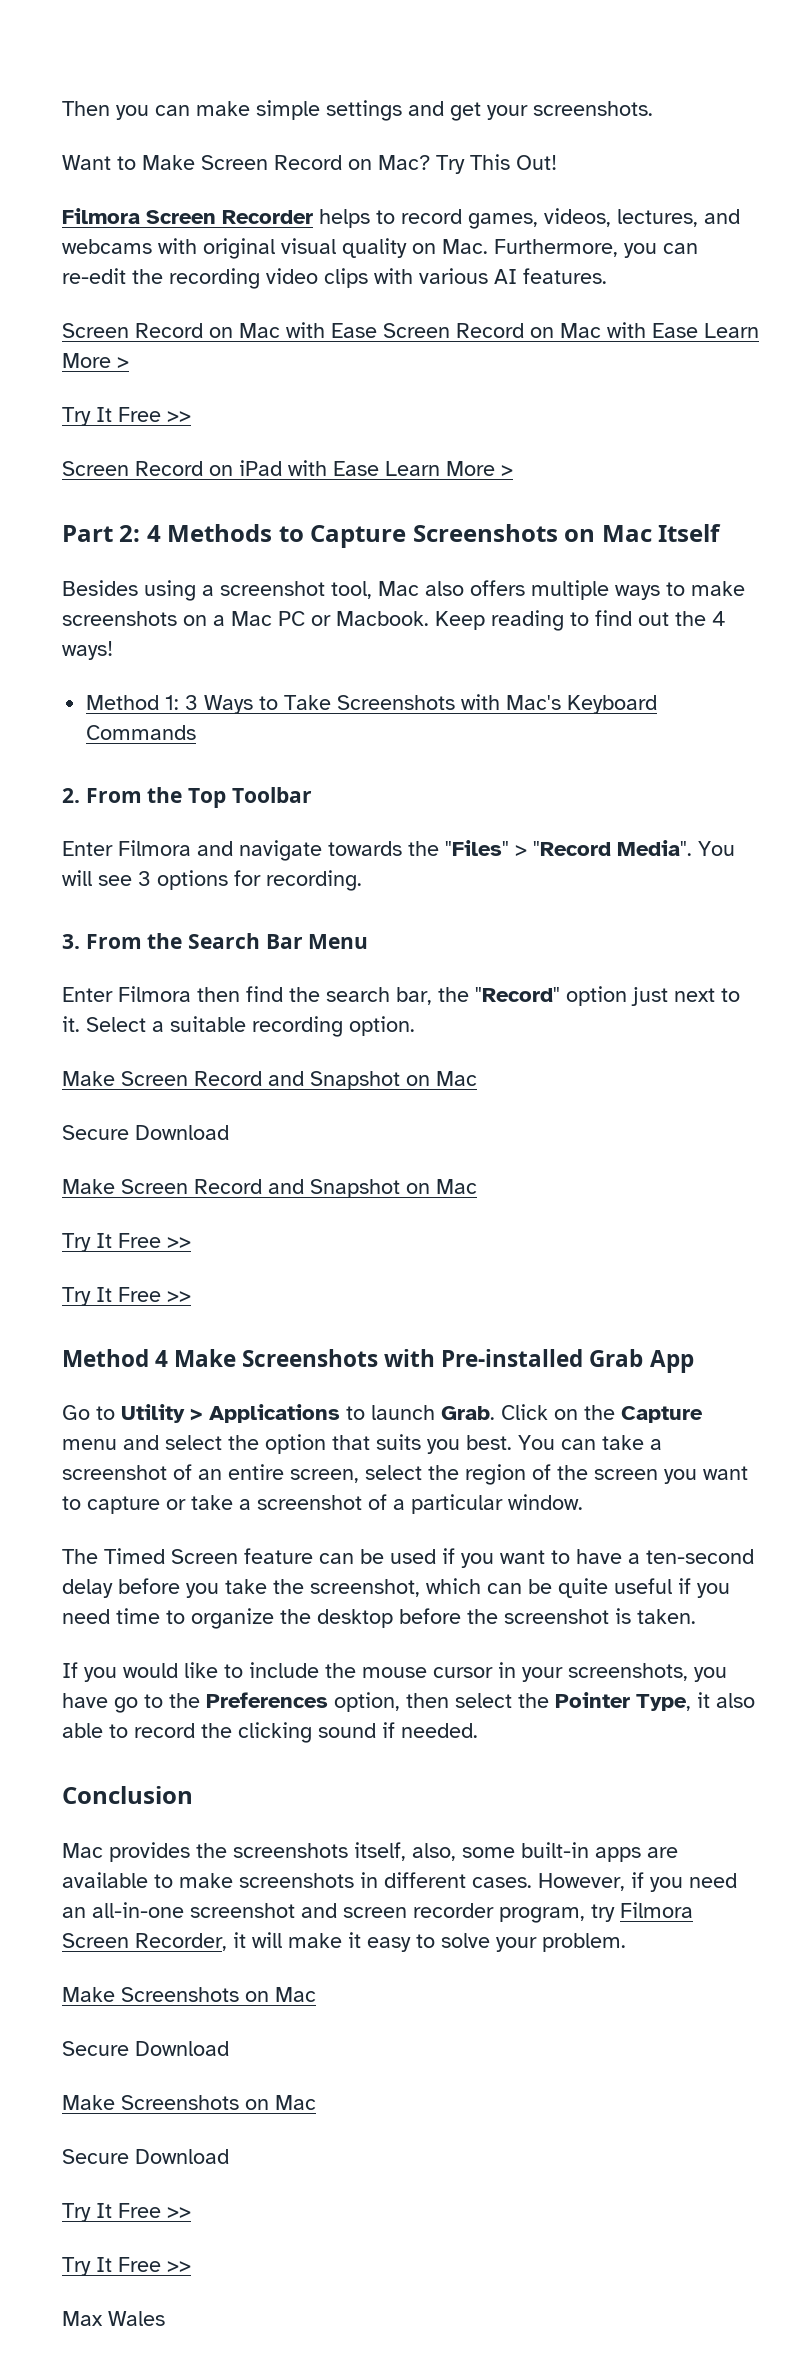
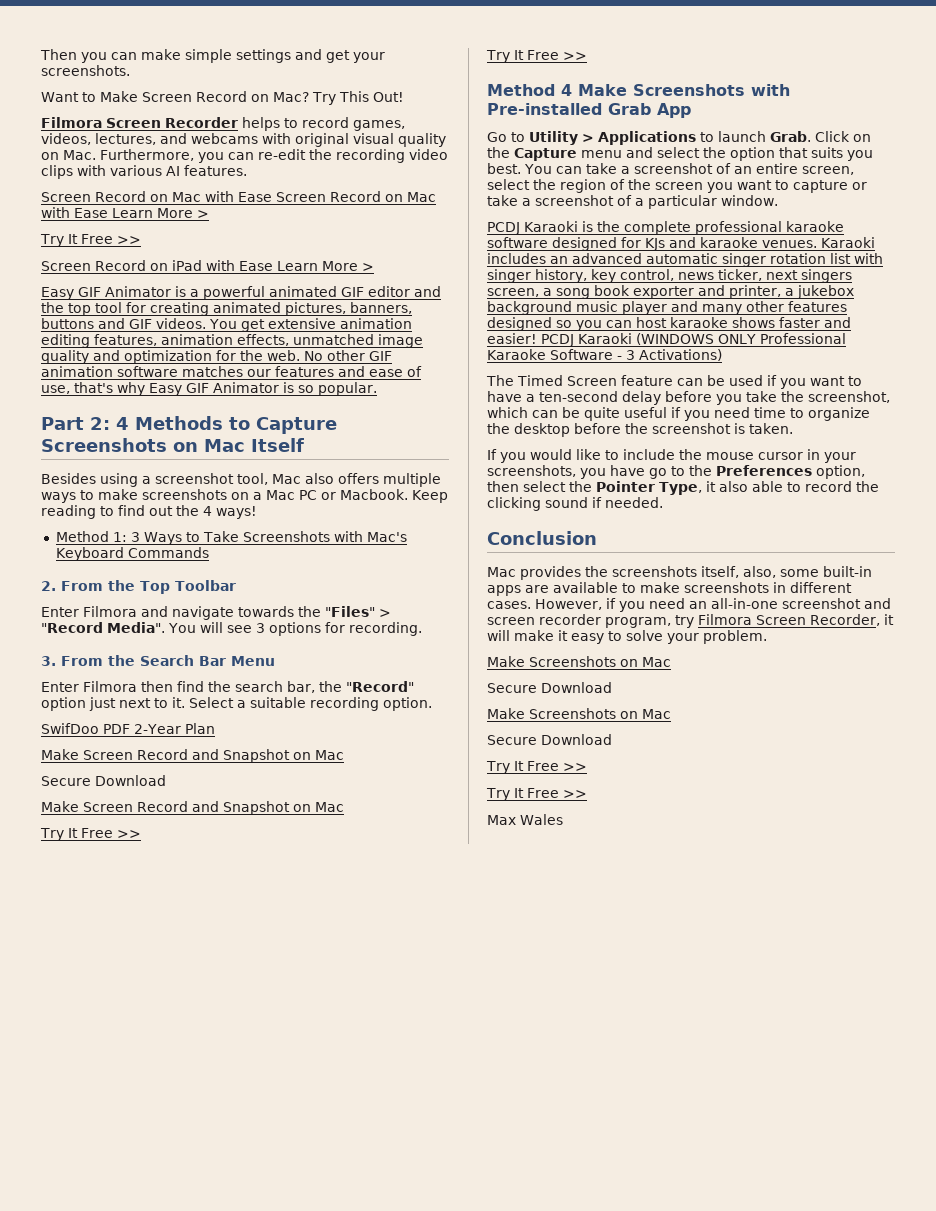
(513, 470) none -> [41,286,441,300] [41,302,412,316] [41,318,412,332] [41,334,423,348] [41,350,392,364] [41,366,422,377] [41,382,377,396] // Easy GIF Animator is a powerful animated GIF editor and the top tool for creating animated pictures, banners, buttons and GIF videos. You get extensive animation editing features, animation effects, unmatched image quality and optimization for the web. No other GIF animation software matches our features and ease of use, that's why Easy GIF Animator is so popular.
(415, 1026) none -> [41,723,215,734] // SwifDoo PDF 2-Year Plan
(583, 1502) none -> [487,221,844,235] [487,237,875,251] [487,253,883,267] [487,269,852,283] [487,285,854,299] [487,301,847,315] [487,317,851,331] [487,333,846,347] [487,349,722,361] // PCDJ Karaoki is the complete professional karaoke software designed for KJs and karaoke venues. Karaoki includes an advanced automatic singer rotation list with singer history, key control, news ticker, next singers screen, a song book exporter and printer, a jukebox background music player and many other features designed so you can host karaoke shows faster and easier! PCDJ Karaoki (WINDOWS ONLY Professional Karaoke Software - 3 Activations)

